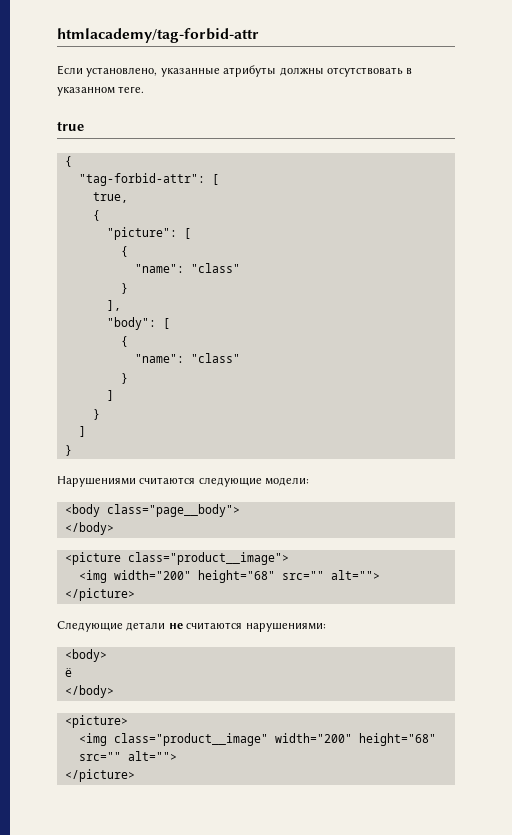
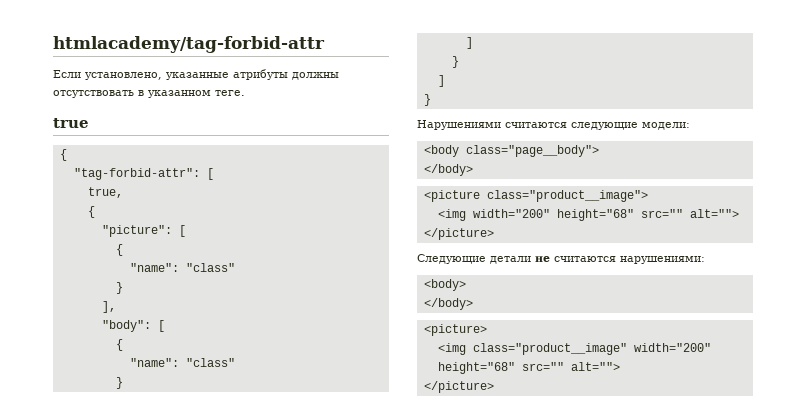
[64,668,72,677] // ё -> (466, 285) none

